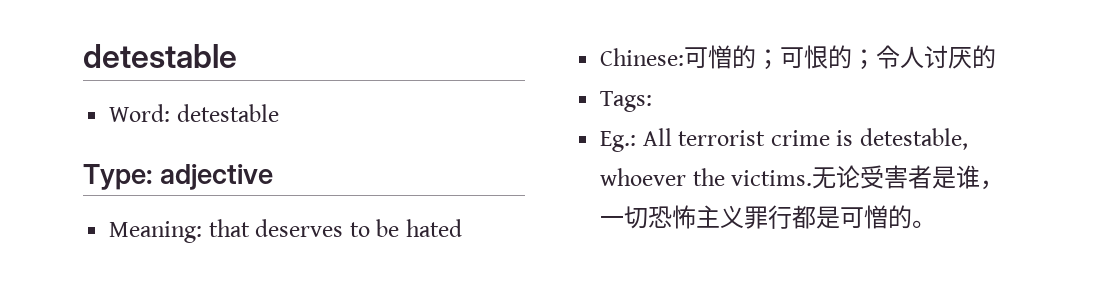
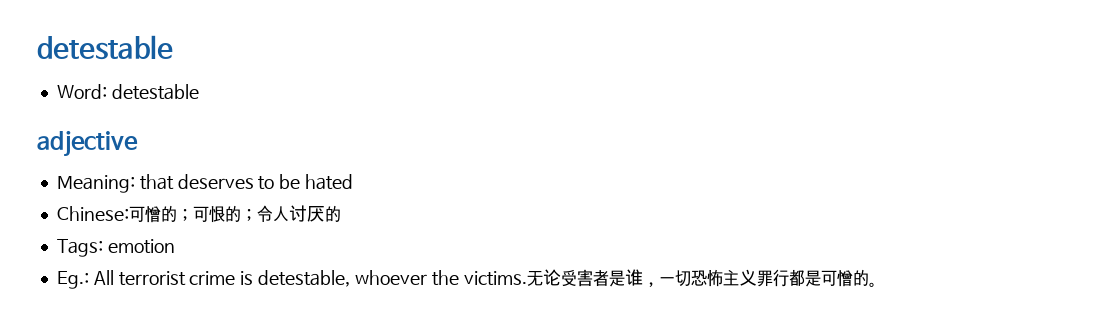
[83,164,153,190] Type: -> (199, 92) none
(653, 101) none -> [107,239,175,254] emotion

